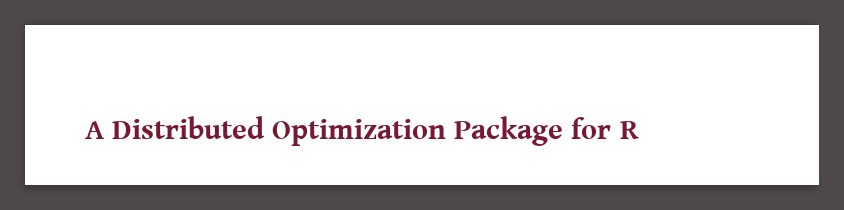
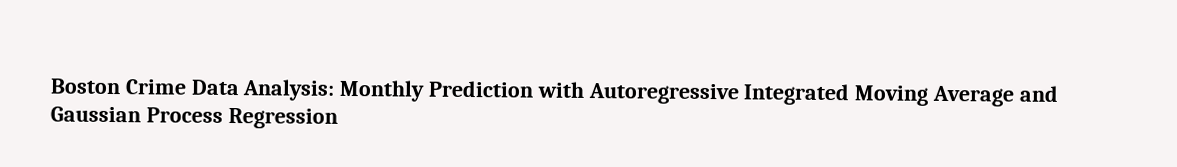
[85,116,639,146] A Distributed Optimization Package for R -> [50,78,1058,107] [50,106,338,129] Boston Crime Data Analysis: Monthly Prediction with Autoregressive Integrated Moving Average and Gaussian Process Regression

